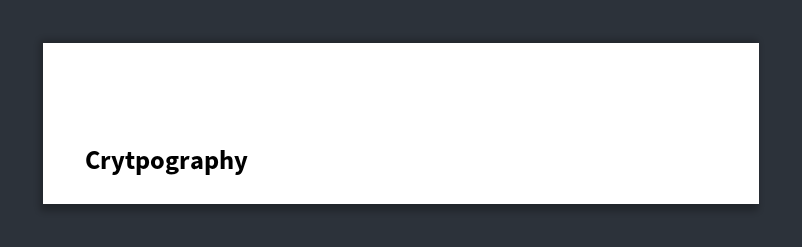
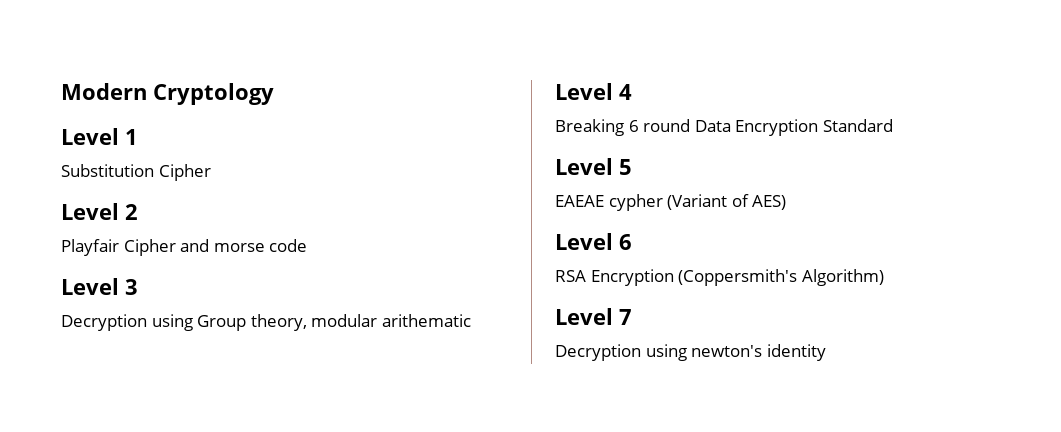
[85,150,248,175] Crytpography -> [61,83,274,105] [61,128,138,145] [61,164,211,181] [61,203,138,220] [61,239,308,256] [61,278,138,295] [61,314,471,331] [555,83,632,100] [555,119,893,136] [555,158,632,175] [555,194,787,211] [555,233,632,250] [555,269,884,286] [555,308,632,325] [555,344,826,361] Modern Cryptology // Level 1 // Substitution Cipher // Level 2 // Playfair Cipher and morse code // Level 3 // Decryption using Group theory, modular arithematic // Level 4 // Breaking 6 round Data Encryption Standard // Level 5 // EAEAE cypher (Variant of AES) // Level 6 // RSA Encryption (Coppersmith's Algorithm) // Level 7 // Decryption using newton's identity

